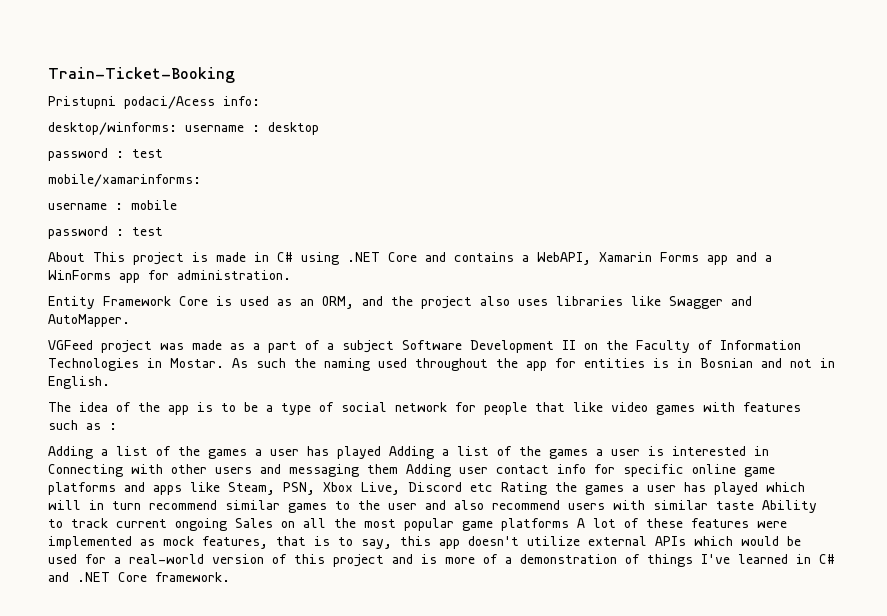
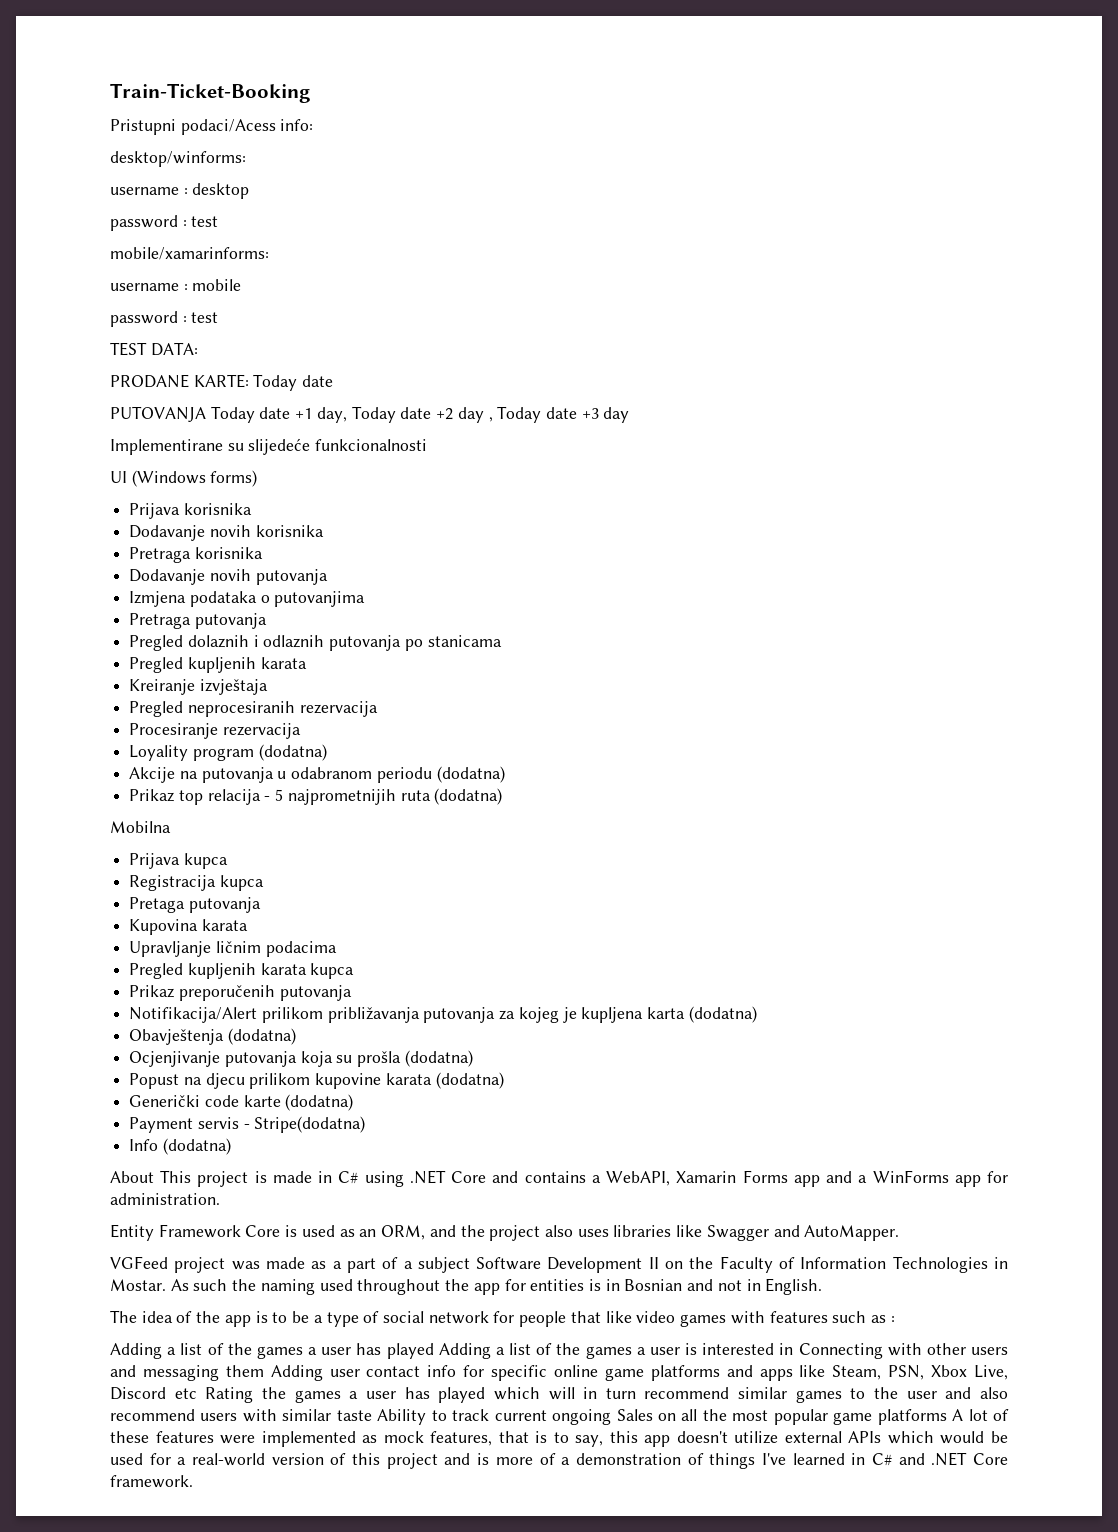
(177, 128) none -> (246, 159) //
(163, 231) none -> [110,342,198,356] [110,374,334,391] [110,406,630,423] [110,438,428,455] [110,470,258,487] [129,503,252,519] [129,525,324,541] [129,547,263,563] [129,569,328,585] [129,591,366,607] [129,613,267,629] [129,635,502,651] [129,657,307,673] [129,679,268,695] [129,701,378,717] [129,723,301,739] [129,744,327,761] [129,766,505,783] [129,788,503,805] [110,821,171,833] [129,853,228,869] [129,875,264,891] [129,897,261,913] [129,919,248,935] [129,941,337,957] [129,963,355,979] [129,985,352,1001] [129,1006,757,1023] [129,1028,296,1045] [129,1050,473,1067] [129,1072,504,1089] [129,1094,354,1111] [129,1116,366,1133] [129,1138,231,1155] // TEST DATA: // PRODANE KARTE: Today date // PUTOVANJA Today date +1 day, Today date +2 day , Today date +3 day // Implementirane su slijedeće funkcionalnosti // UI (Windows forms) // Prijava korisnika // Dodavanje novih korisnika // Pretraga korisnika // Dodavanje novih putovanja // Izmjena podataka o putovanjima // Pretraga putovanja // Pregled dolaznih i odlaznih putovanja po stanicama // Pregled kupljenih karata // Kreiranje izvještaja // Pregled neprocesiranih rezervacija // Procesiranje rezervacija // Loyality program (dodatna) // Akcije na putovanja u odabranom periodu (dodatna) // Prikaz top relacija - 5 najprometnijih ruta (dodatna) // Mobilna // Prijava kupca // Registracija kupca // Pretaga putovanja // Kupovina karata // Upravljanje ličnim podacima // Pregled kupljenih karata kupca // Prikaz preporučenih putovanja // Notifikacija/Alert prilikom približavanja putovanja za kojeg je kupljena karta (dodatna) // Obavještenja (dodatna) // Ocjenjivanje putovanja koja su prošla (dodatna) // Popust na djecu prilikom kupovine karata (dodatna) // Generički code karte (dodatna) // Payment servis - Stripe(dodatna) // Info (dodatna)

